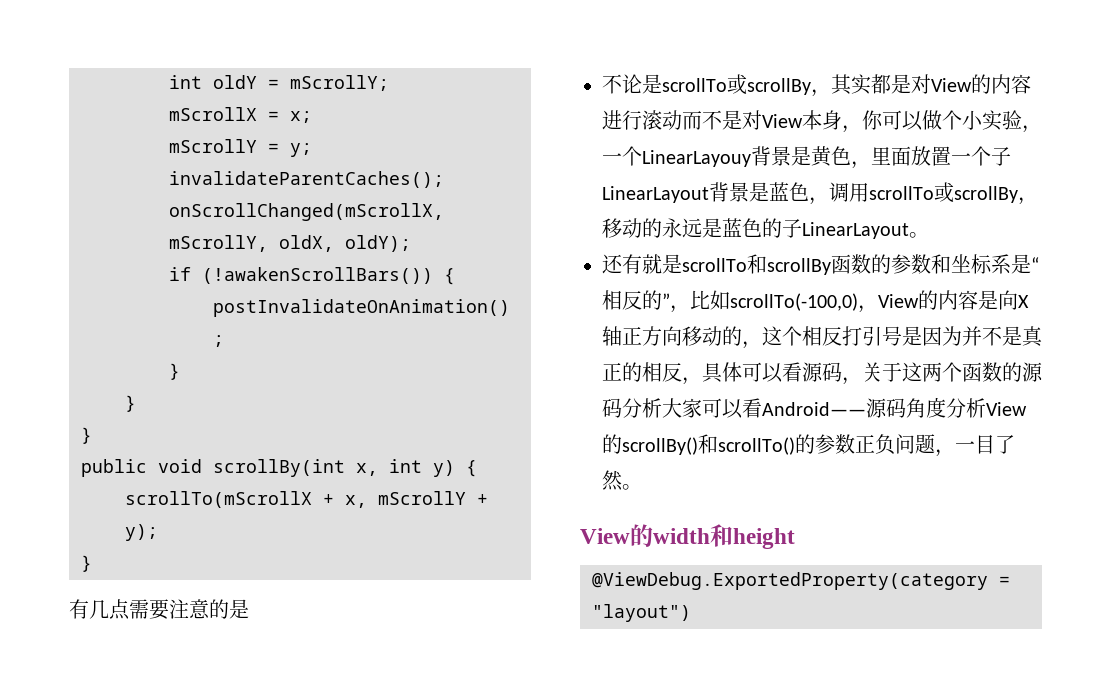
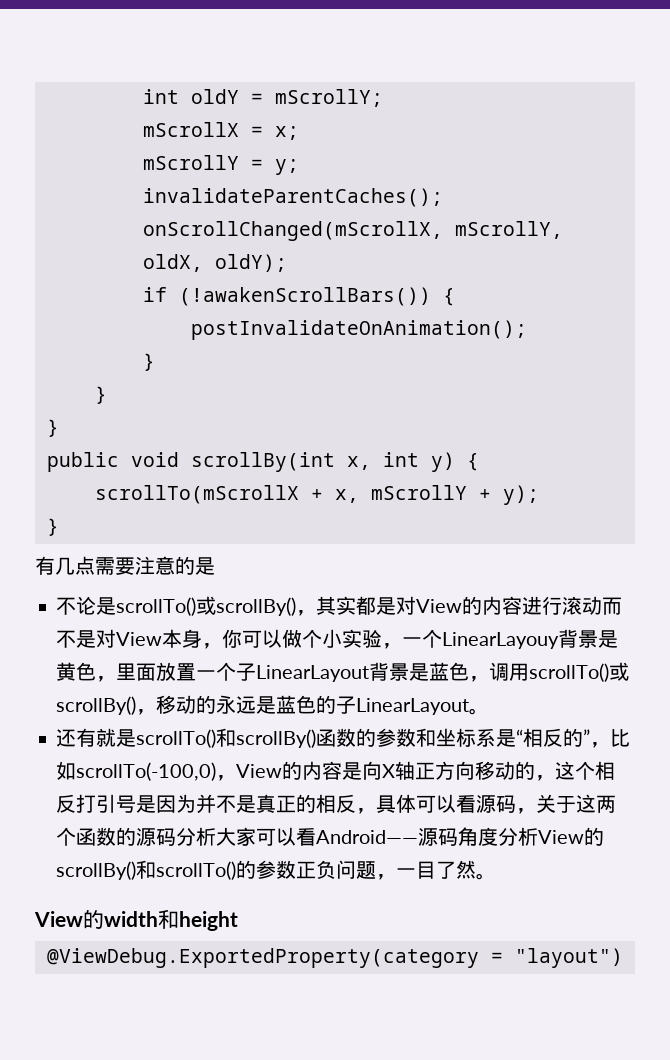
[662,74,811,95] scrollTo或scrollBy -> [116,596,297,616] scrollTo()或scrollBy()
[869,182,1018,203] scrollTo或scrollBy -> [529,662,630,682] [56,696,137,715] scrollTo()或scrollBy()
[682,254,831,275] scrollTo和scrollBy -> [136,728,317,748] scrollTo()和scrollBy()

